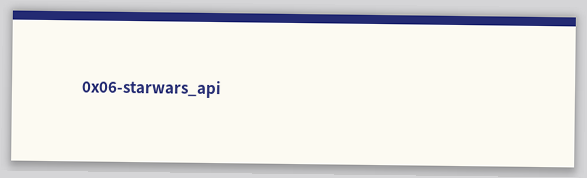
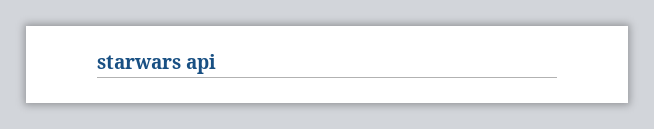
[81,79,222,99] 0x06-starwars_api -> [97,54,217,74] starwars api

